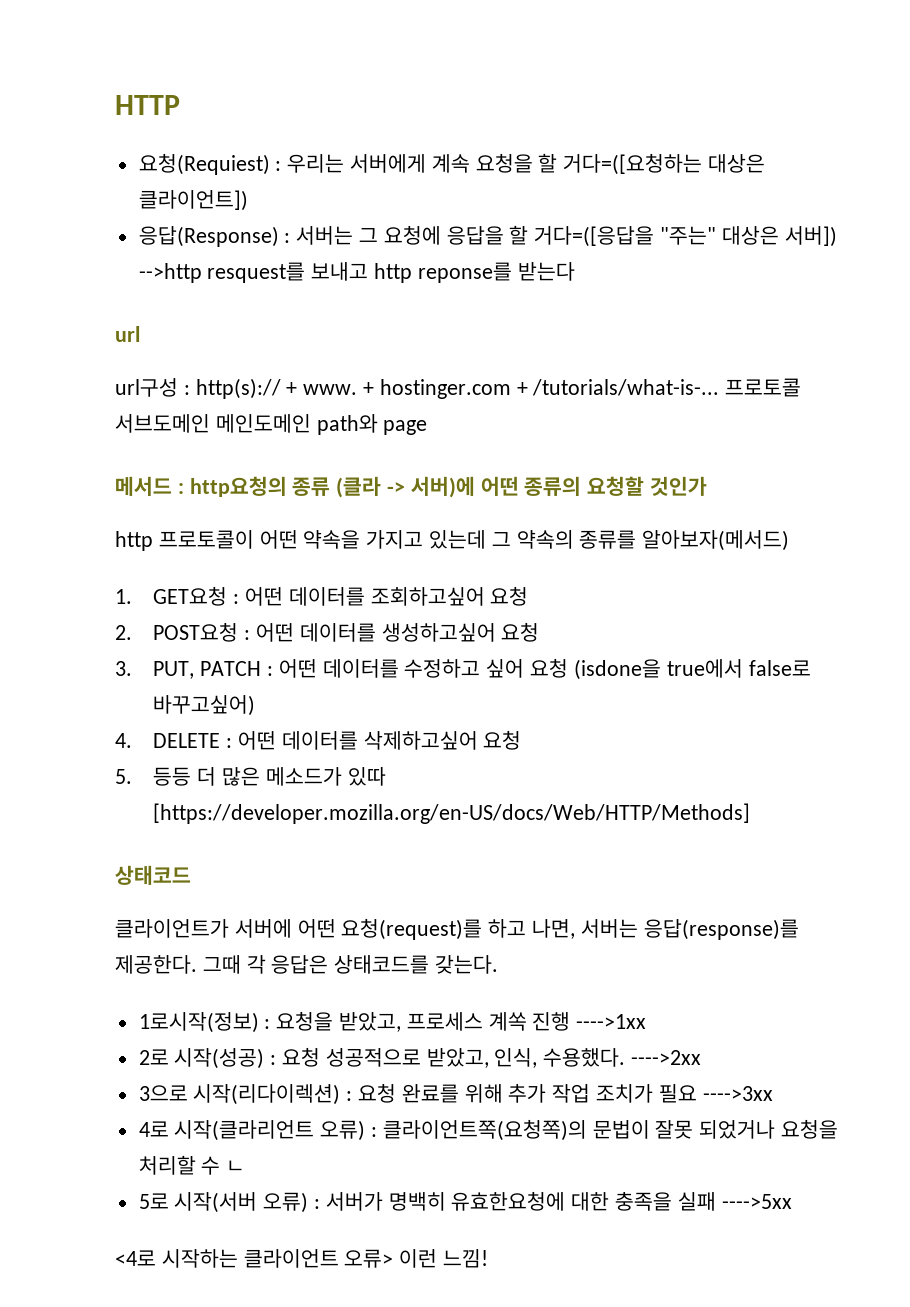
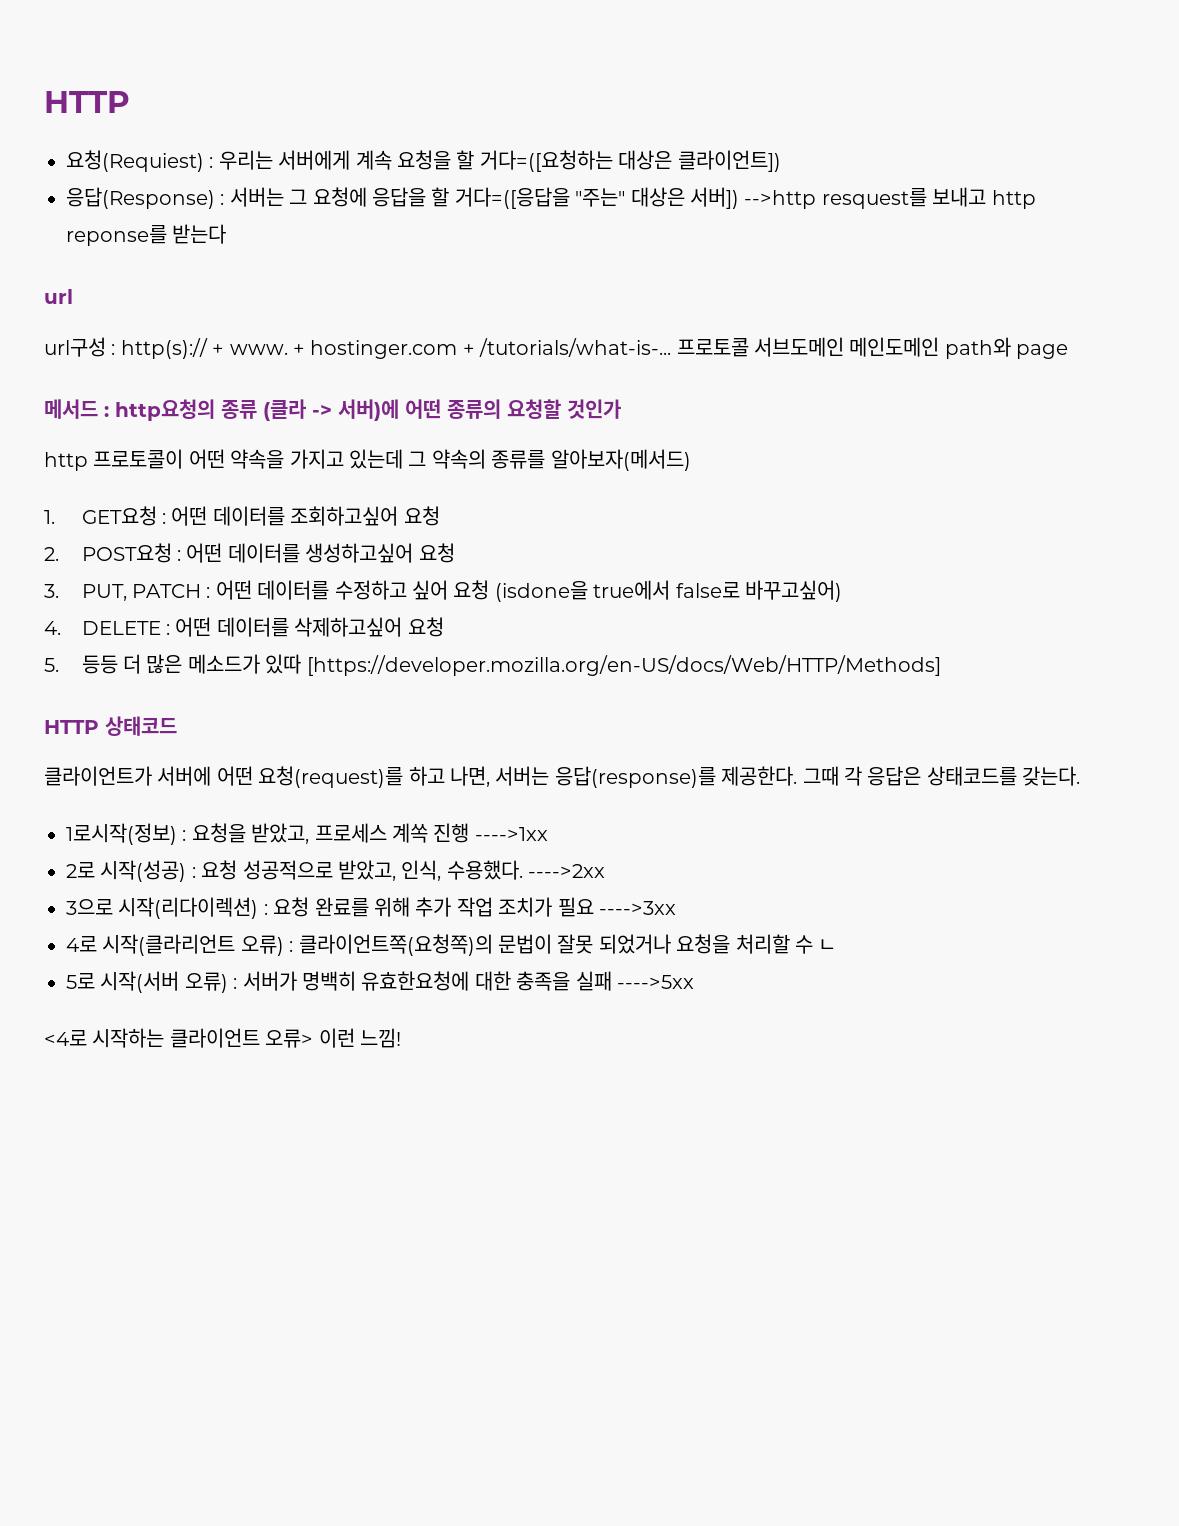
(751, 813) none -> [44,720,99,734] HTTP

